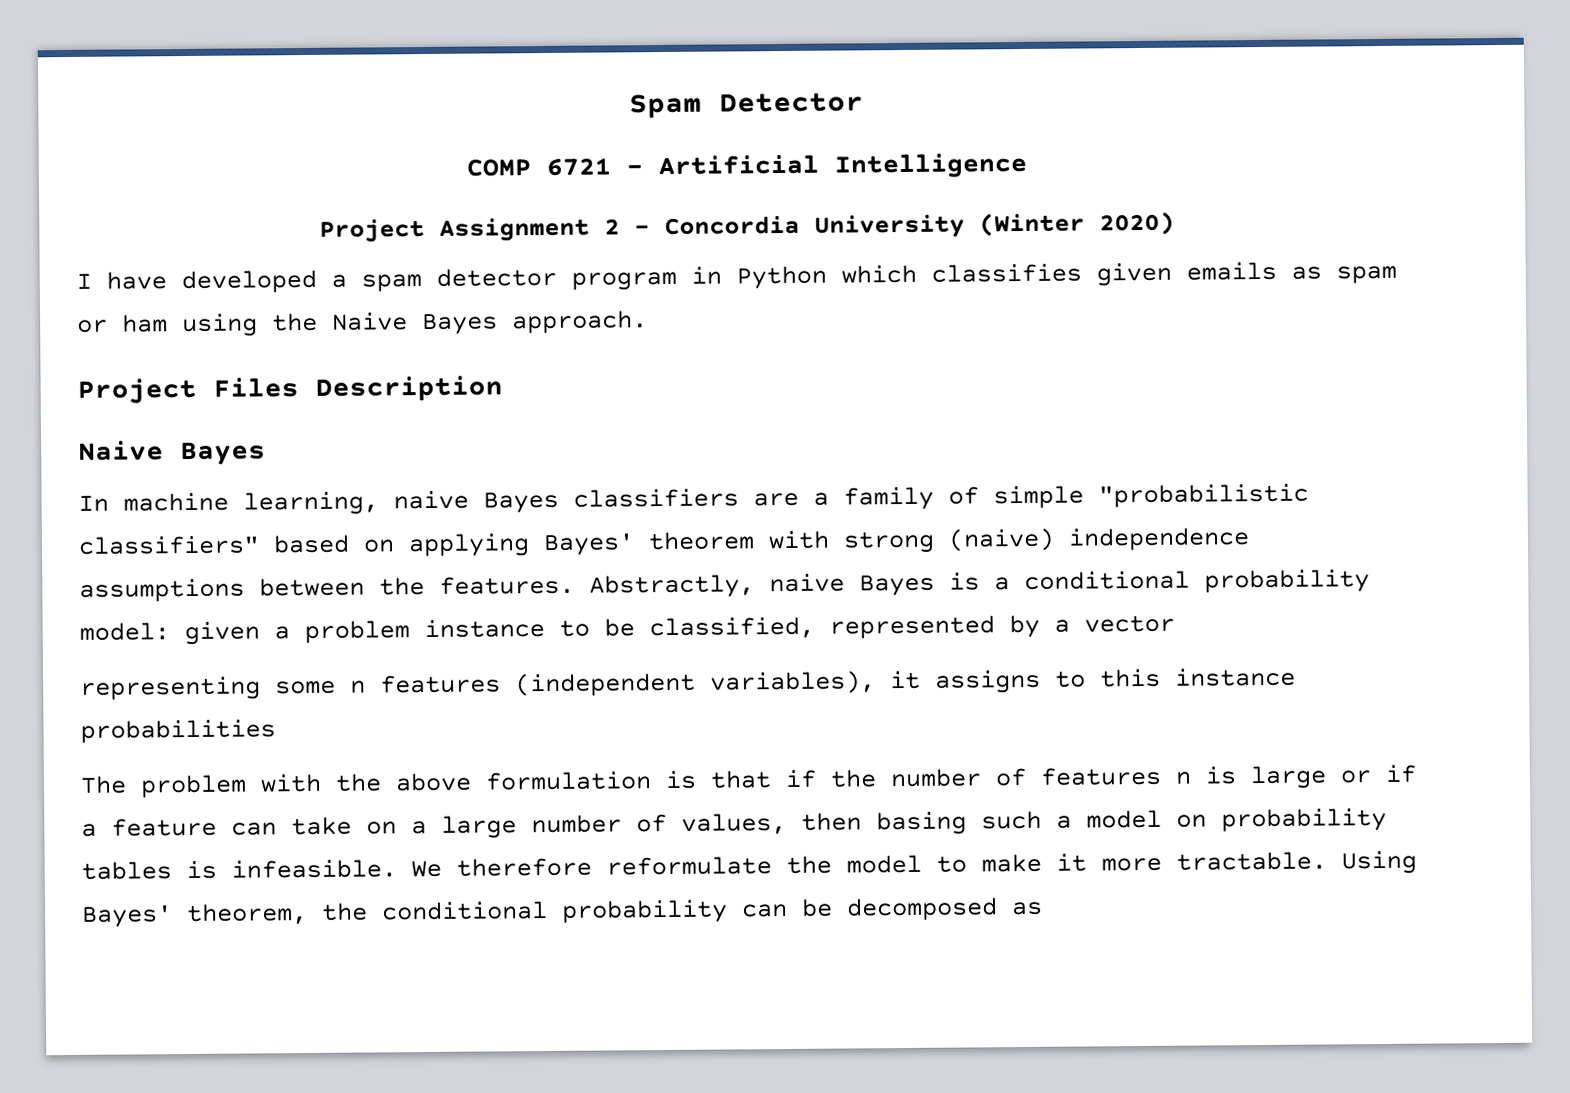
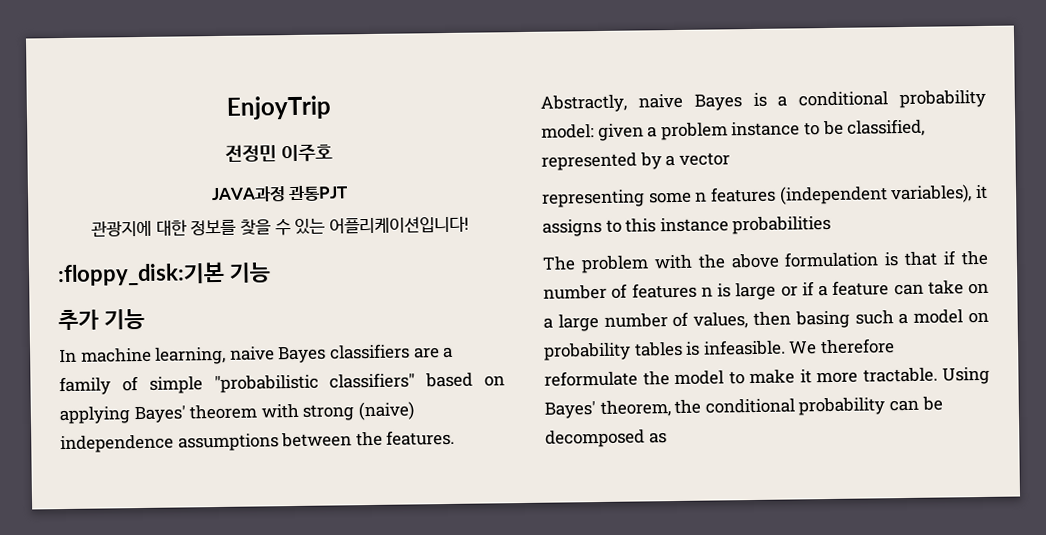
[628,92,864,119] [465,152,1027,179] [319,211,1175,243] [76,261,1397,294] [77,310,648,338] [77,375,503,404] [78,440,266,466] Spam Detector // COMP 6721 - Artificial Intelligence // Project Assignment 2 - Concordia University (Winter 2020) // I have developed a spam detector program in Python which classifies given emails as spam or ham using the Naive Bayes approach. // Project Files Description // Naive Bayes -> [225,95,332,120] [224,143,334,163] [210,185,349,203] [91,215,469,237] [57,261,271,287] [58,308,145,331] EnjoyTrip // 전정민 이주호 // JAVA과정 관통PJT // 관광지에 대한 정보를 찾을 수 있는 어플리케이션입니다! // :floppy_disk:기본 기능 // 추가 기능

